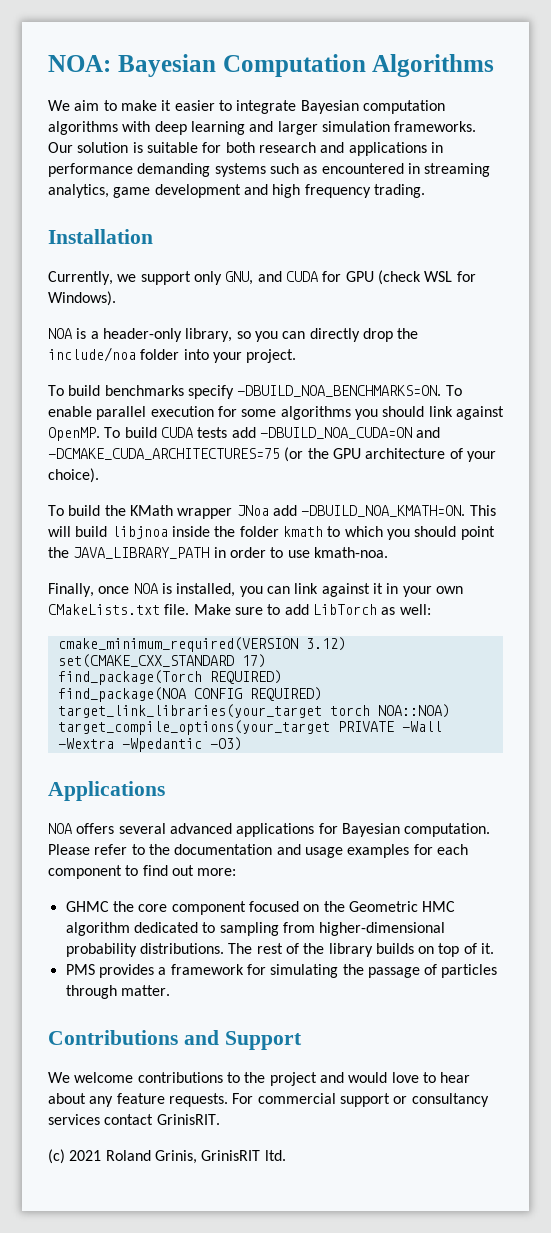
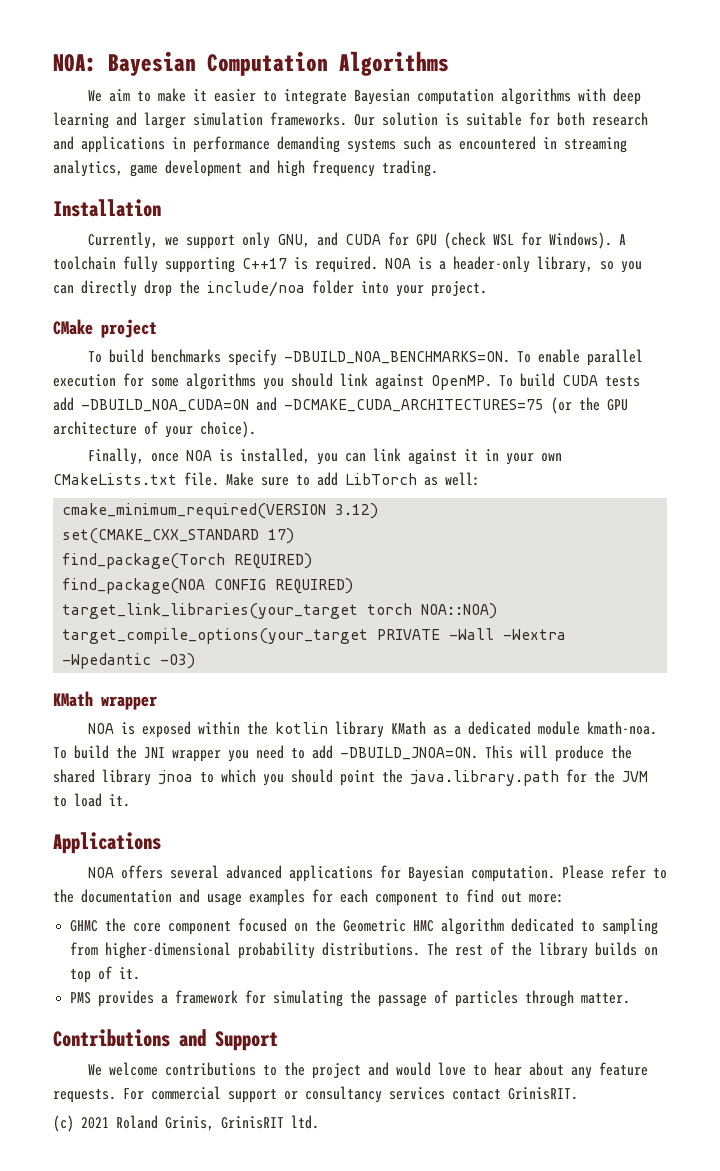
(116, 298) // -> [618,234,626,245] [53,256,378,273] A toolchain fully supporting C++17 is required.
(297, 356) none -> [53,319,157,338] // CMake project
[48,505,496,519] [48,526,495,540] [48,547,388,559] // To build the KMath wrapper JNoa add -DBUILD_NOA_KMATH=ON. This will build libjnoa inside the folder kmath to which you should point the JAVA_LIBRARY_PATH in order to use kmath-noa. -> (256, 429) none
(242, 744) none -> [53,691,157,710] [87,721,657,738] [53,745,632,762] [53,769,648,786] [53,793,130,807] // KMath wrapper // NOA is exposed within the kotlin library KMath as a dedicated module kmath-noa. To build the JNI wrapper you need to add -DBUILD_JNOA=ON. This will produce the shared library jnoa to which you should point the java.library.path for the JVM to load it.

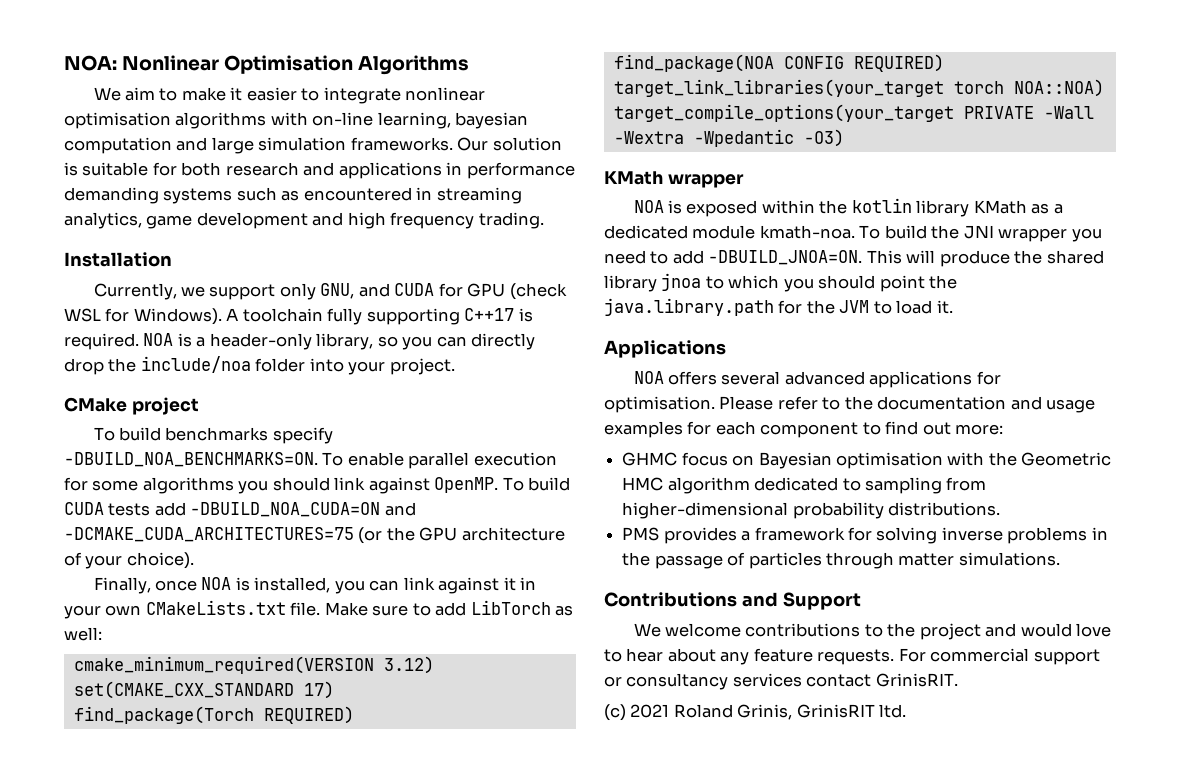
[108,51,328,76] Bayesian Computation -> [122,55,354,74] Nonlinear Optimisation
[353,88,641,105] [53,112,186,129] Bayesian computation algorithms with deep learning and larger -> [405,87,486,101] [64,112,529,129] [64,137,254,154] nonlinear optimisation algorithms with on-line learning, bayesian computation and large
[407,866,555,882] Bayesian computation. -> [604,396,715,413] optimisation.
[105,918,309,935] the core component focused on -> [681,452,985,469] focus on Bayesian optimisation with
[427,942,659,959] [70,966,141,983] The rest of the library builds on top of it. -> (1001, 509) none
[273,990,344,1007] simulating -> [876,527,1108,544] solving inverse problems in
[581,993,631,1004] matter. -> [898,552,1060,566] matter simulations.

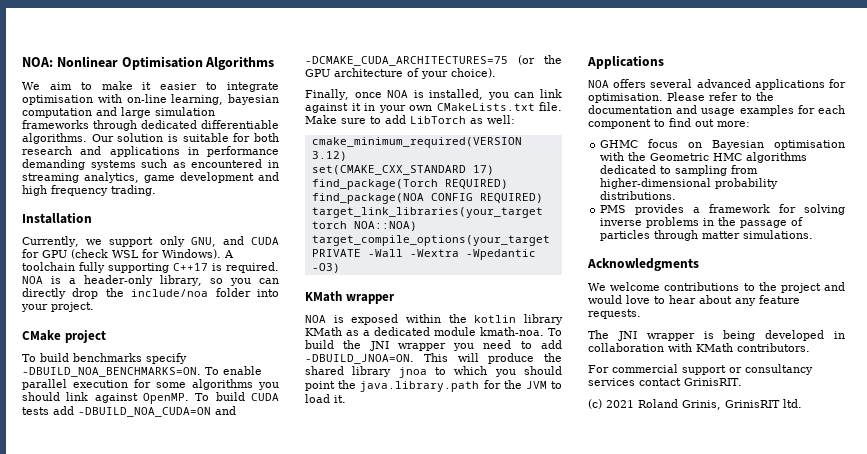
[405,87,486,101] [64,112,267,129] nonlinear optimisation algorithms -> [22,95,93,105] optimisation
[350,137,453,151] frameworks. -> [22,120,279,131] [22,133,87,144] frameworks through dedicated differentiable algorithms.
[667,477,750,494] algorithm -> [746,152,808,163] algorithms
[604,592,861,610] Contributions and Support -> [587,258,699,271] Acknowledgments
(895, 657) none -> [588,330,845,341] [588,343,810,352] // The JNI wrapper is being developed in collaboration with KMath contributors. //

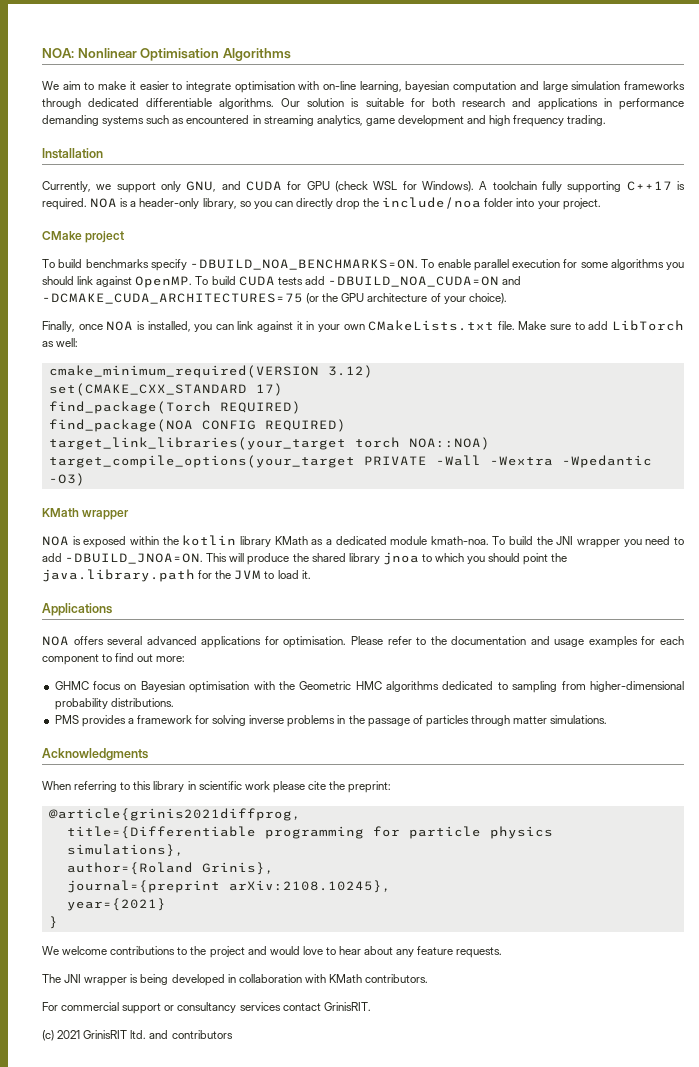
(699, 264) none -> [42,781,392,793] [48,808,301,821] [66,826,553,839] [66,844,184,857] [66,862,274,875] [66,880,391,893] [66,898,166,911] [48,916,58,929] // When referring to this library in scientific work please cite the preprint: // @article{grinis2021diffprog, // title={Differentiable programming for particle physics simulations}, // author={Roland Grinis}, // journal={preprint arXiv:2108.10245}, // year={2021} // }
[638,399,802,410] Roland Grinis, GrinisRIT ltd. -> [83,1030,233,1039] GrinisRIT ltd. and contributors

